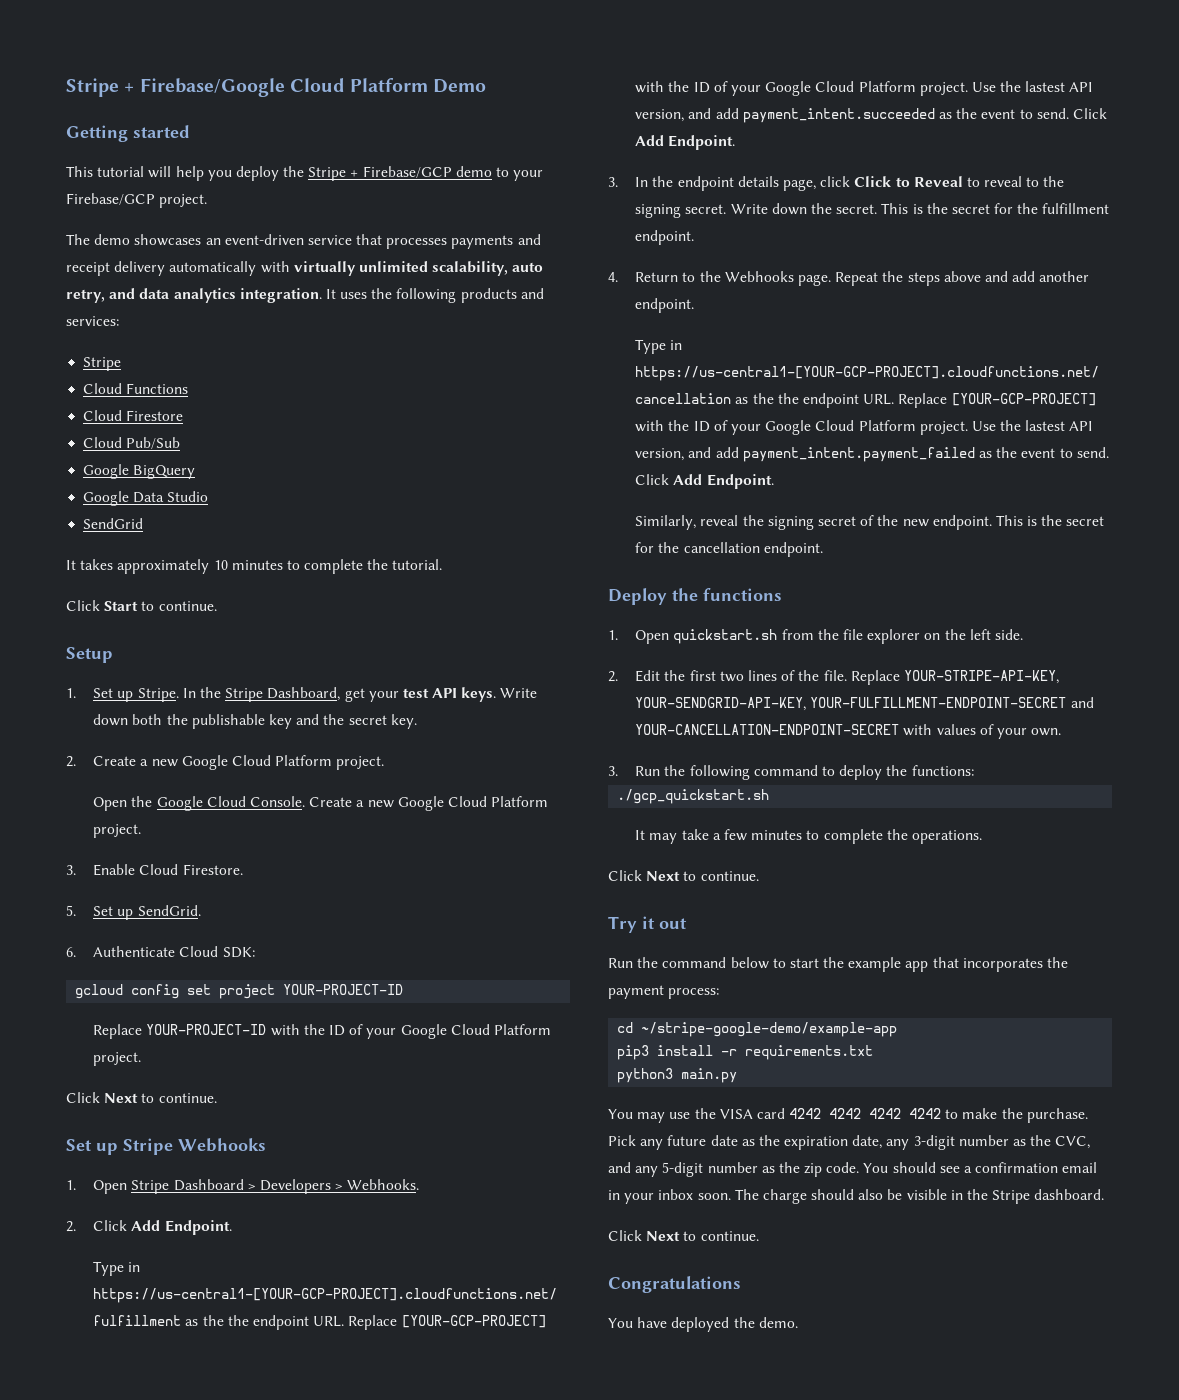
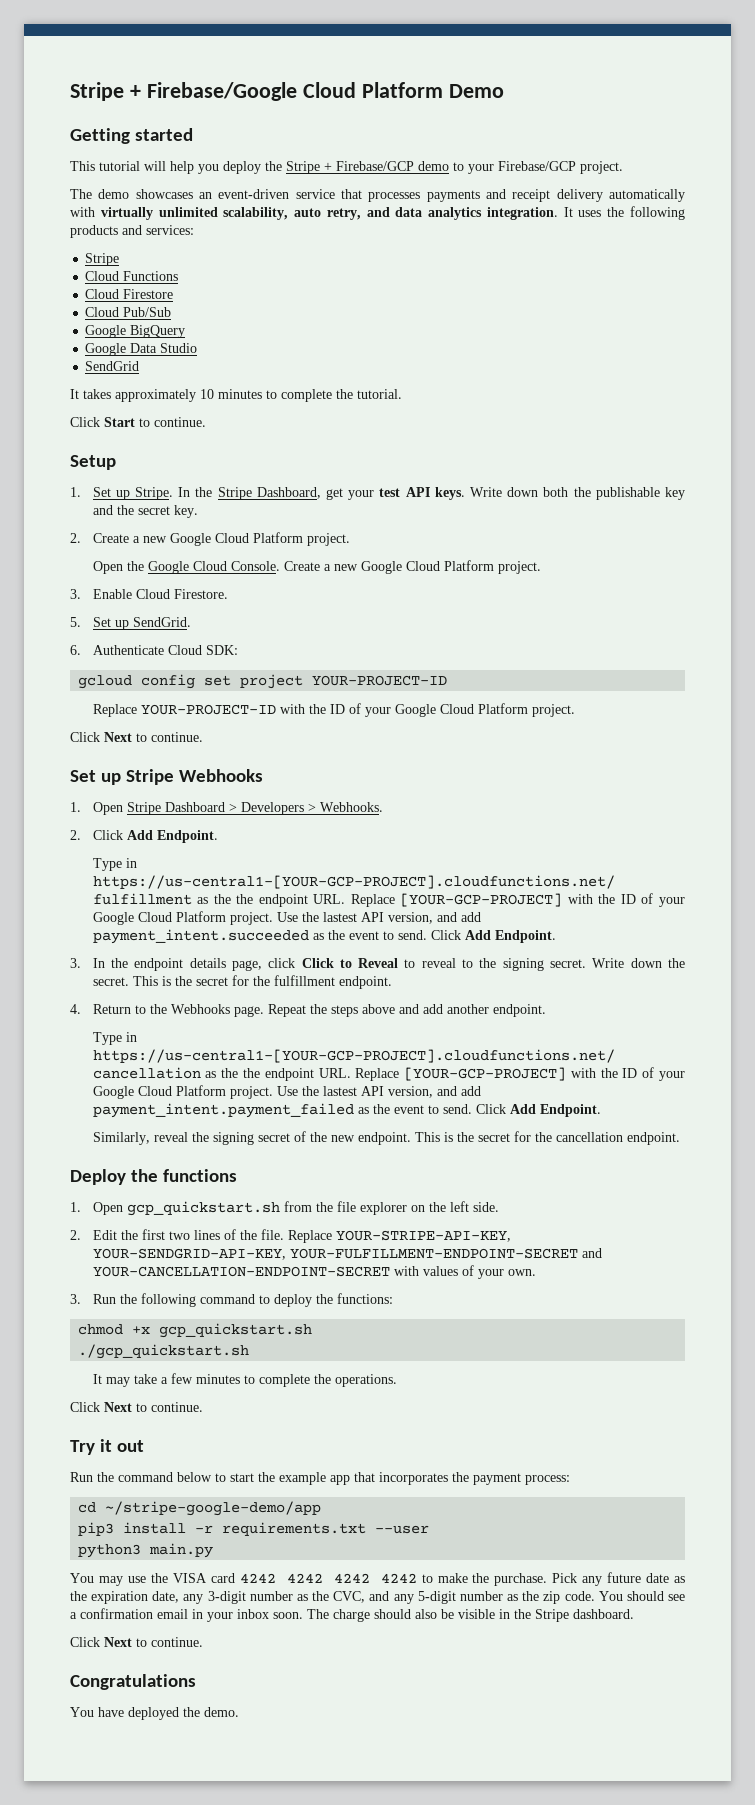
[673,629,778,644] quickstart.sh -> [126,1201,280,1216] gcp_quickstart.sh
(974, 770) none -> [78,1323,313,1338] // chmod +x gcp_quickstart.sh
[641,1022,898,1037] ~/stripe-google-demo/example-app -> [105,1501,322,1516] ~/stripe-google-demo/app
(874, 1052) none -> [375,1525,430,1534] --user

